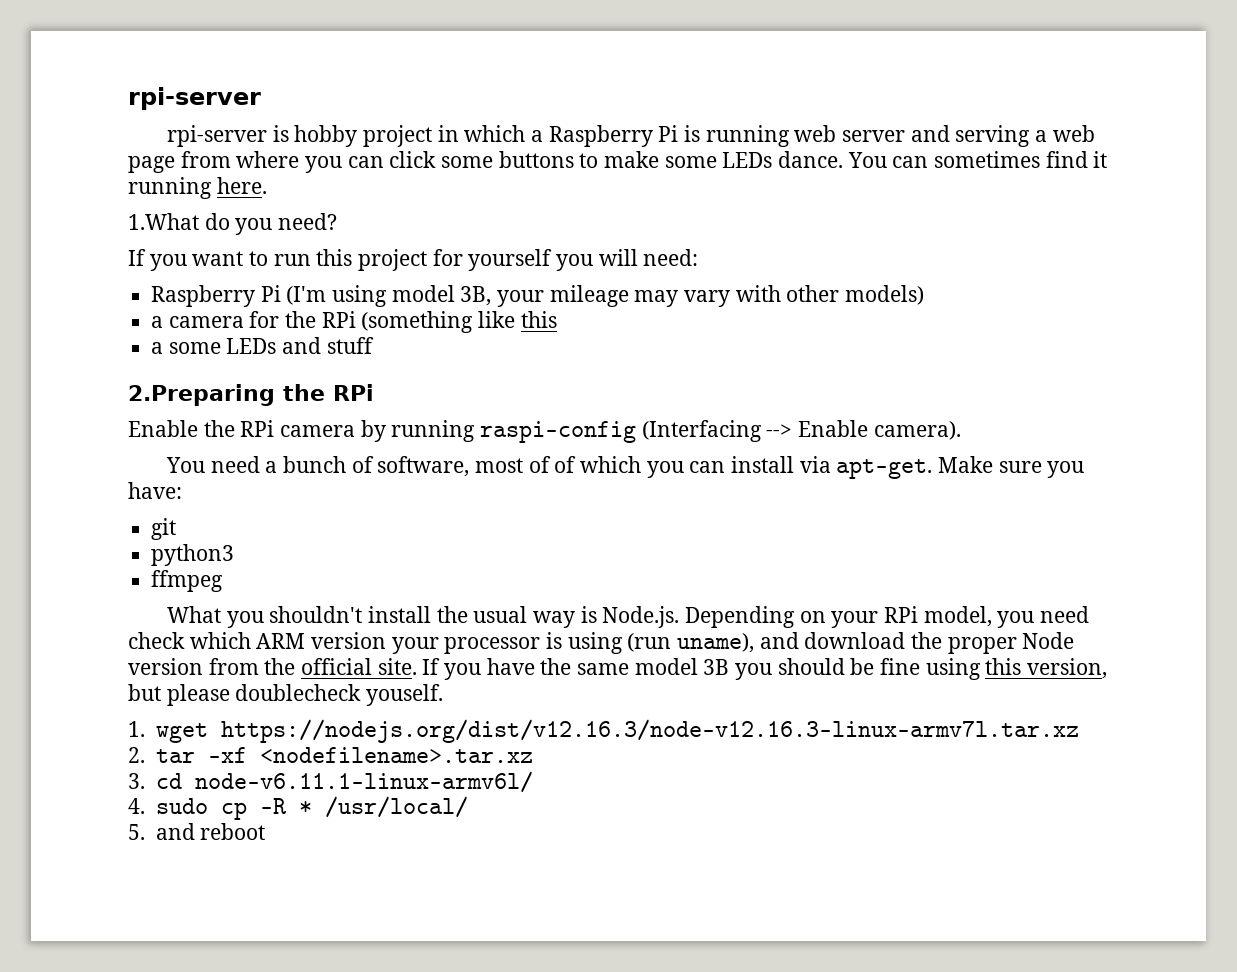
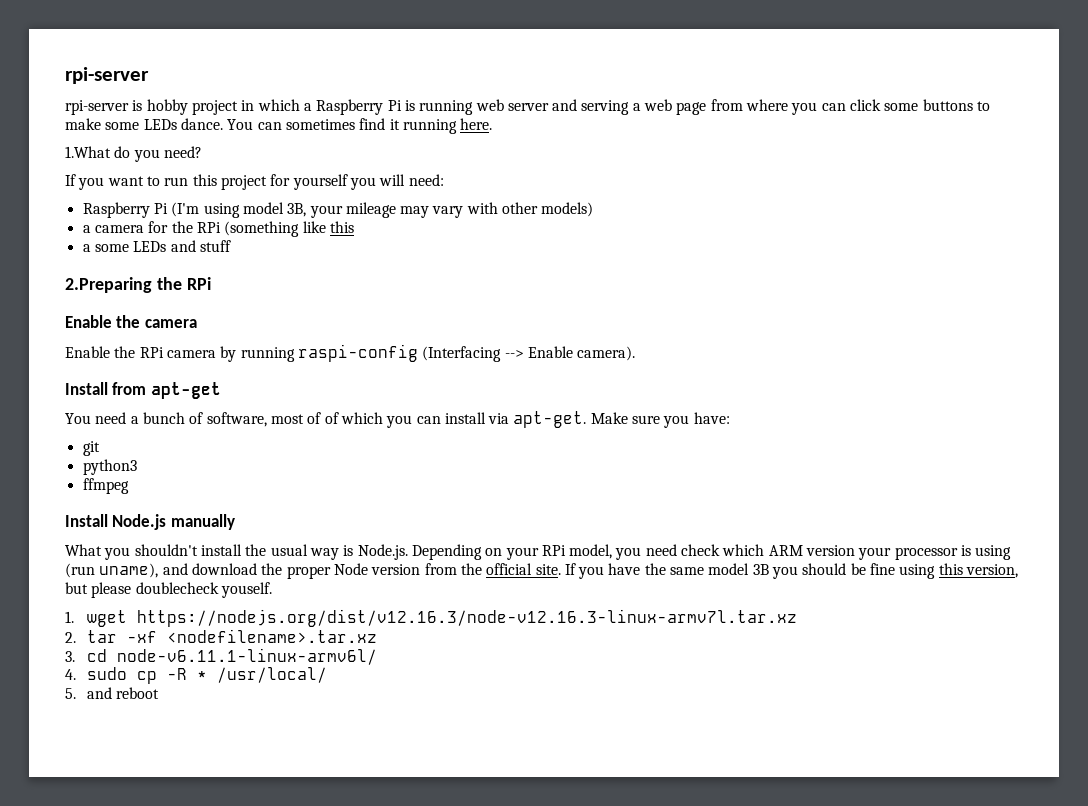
(374, 392) none -> [65,315,197,328] // Enable the camera
(961, 430) none -> [65,382,221,399] // Install from apt-get
(224, 581) none -> [65,514,235,530] // Install Node.js manually

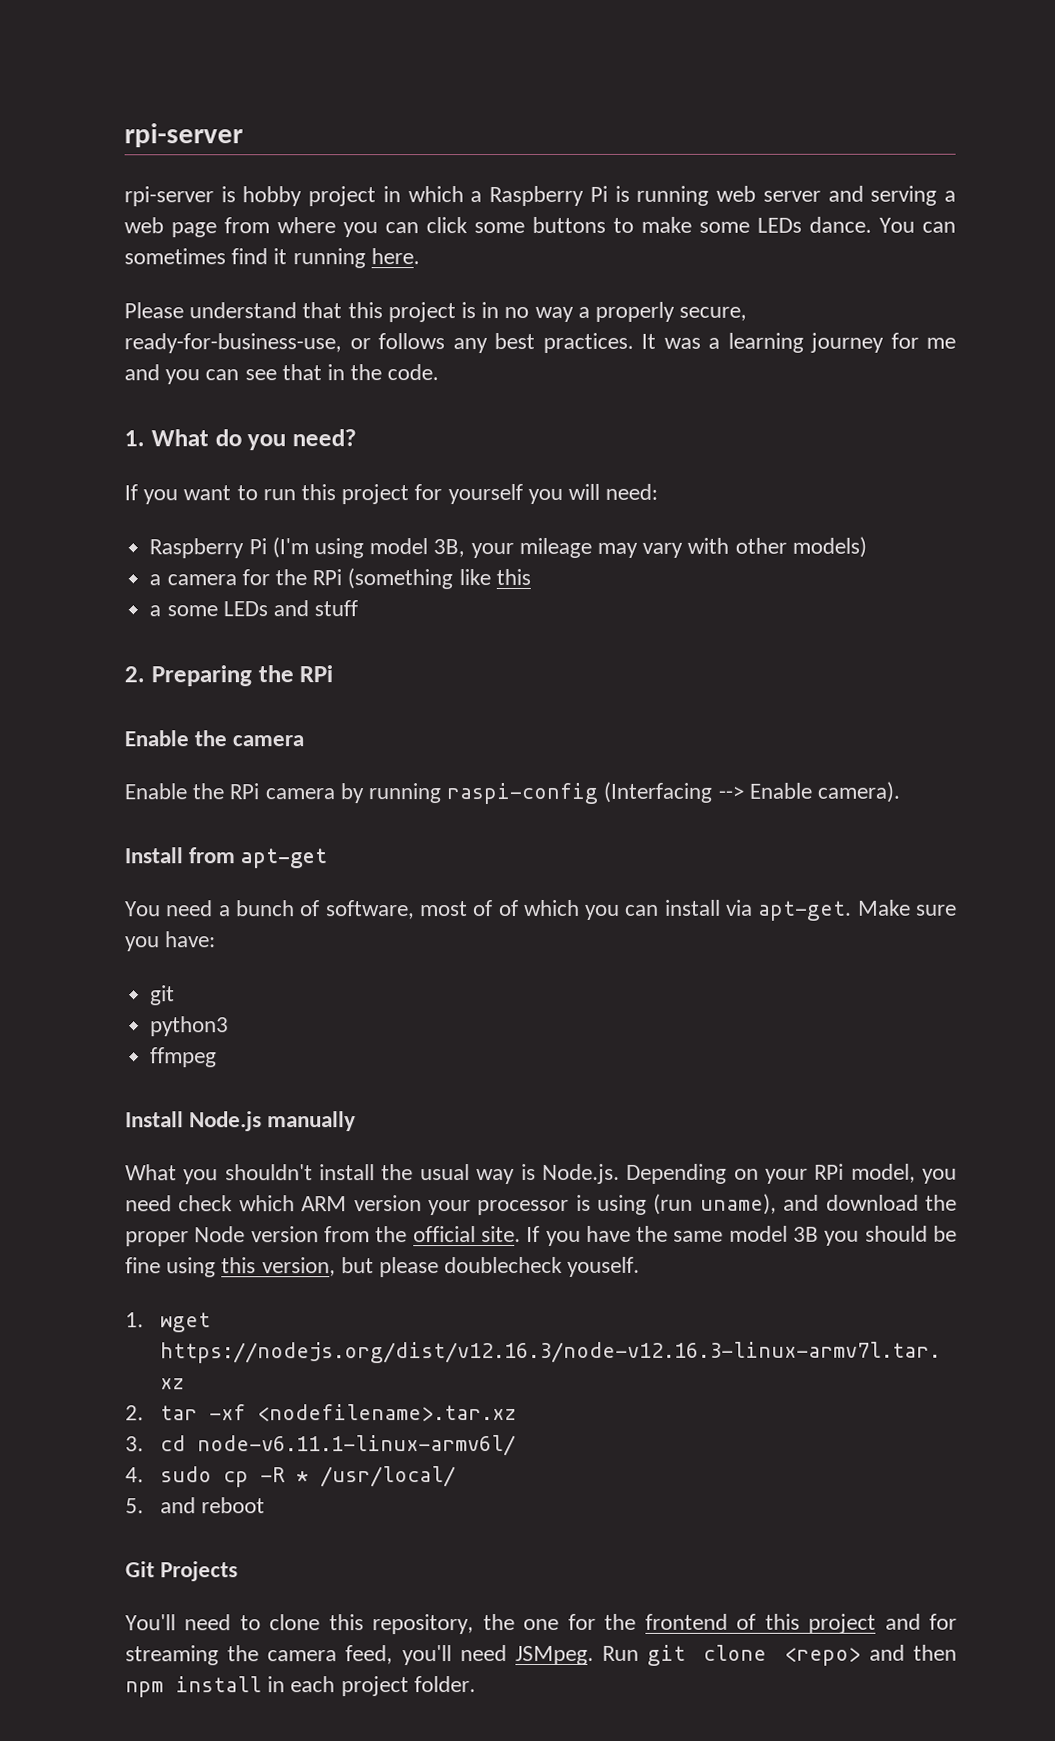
[65,146,111,158] 1.What -> [124,301,748,323] [124,332,956,354] [124,364,440,385] [124,429,209,447] Please understand that this project is in no way a properly secure, ready-for-business-use, or follows any best practices. It was a learning journey for me and you can see that in the code. // 1. What
[65,277,152,293] 2.Preparing -> [124,665,252,687] 2. Preparing
(160, 693) none -> [125,1561,239,1582] [125,1613,958,1635] [125,1644,957,1666] [125,1676,476,1698] // Git Projects // You'll need to clone this repository, the one for the frontend of this project and for streaming the camera feed, you'll need JSMpeg. Run git clone <repo> and then npm install in each project folder.

